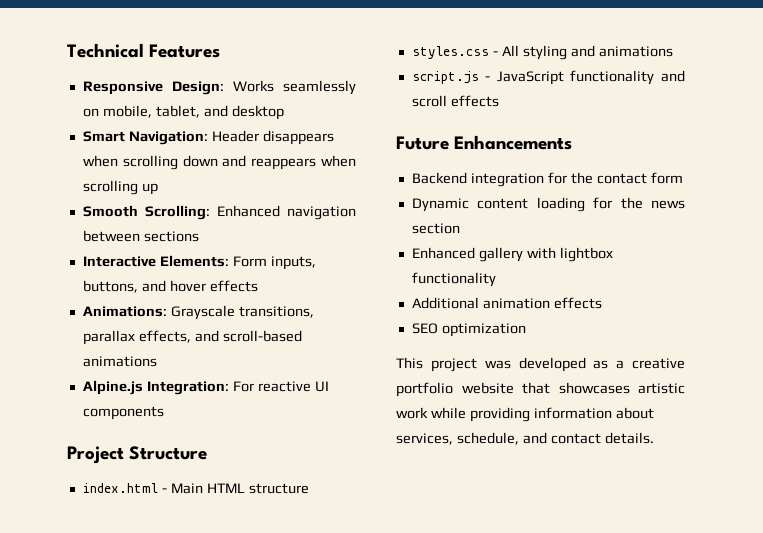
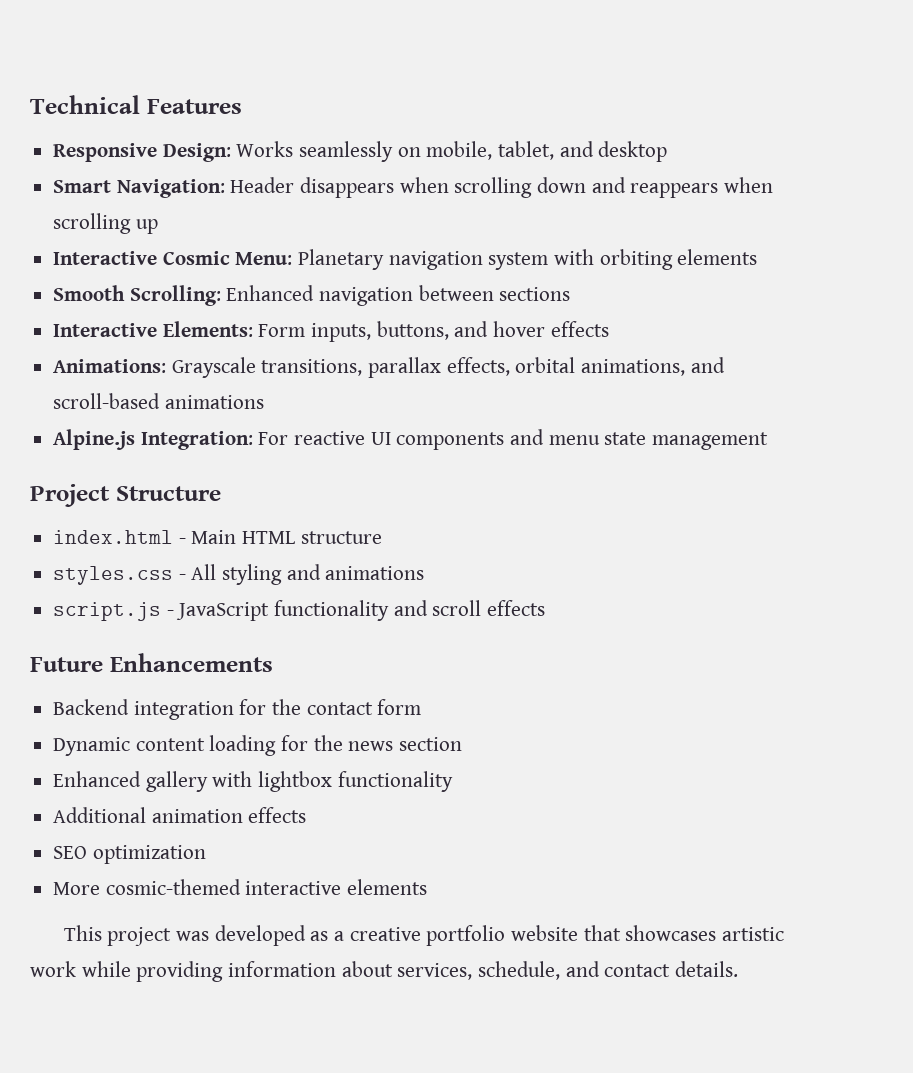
(158, 189) none -> [53,249,758,270] // Interactive Cosmic Menu: Planetary navigation system with orbiting elements
(191, 336) none -> [515,357,686,376] orbital animations,
(164, 413) none -> [510,429,769,450] and menu state management
(526, 330) none -> [53,879,428,895] // More cosmic-themed interactive elements

